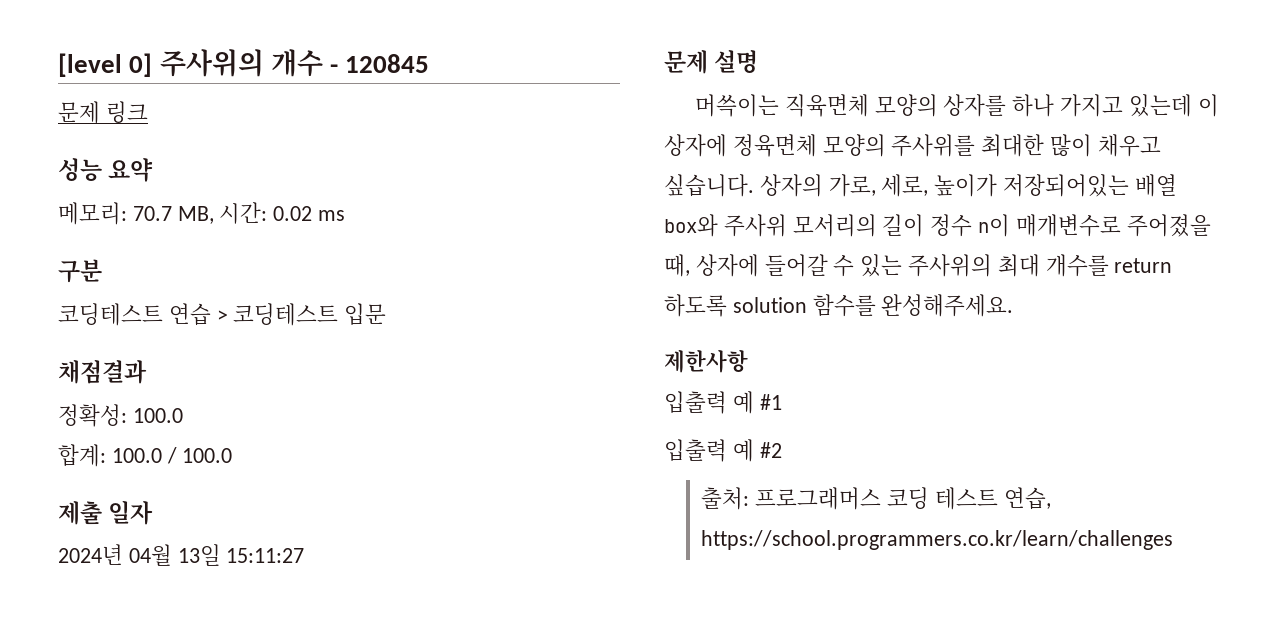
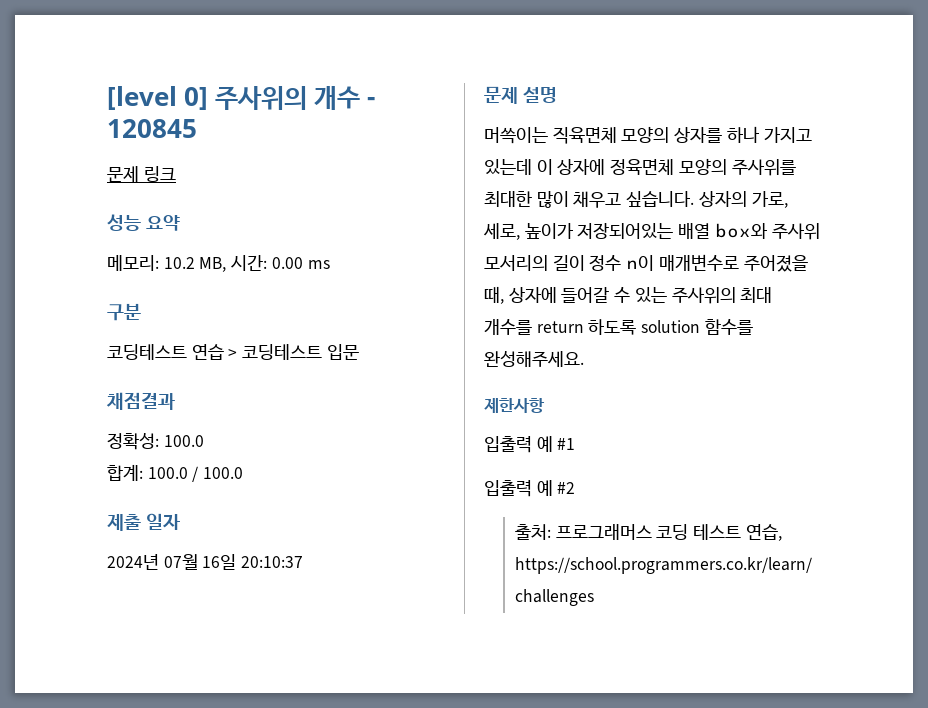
[132,206,172,221] 70.7 -> [163,257,195,269] 10.2
[273,206,313,221] 0.02 -> [271,257,303,269] 0.00
[128,544,305,566] 04월 13일 15:11:27 -> [163,554,304,570] 07월 16일 20:10:37

